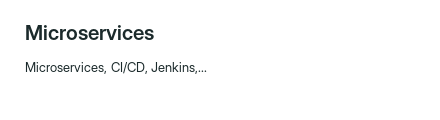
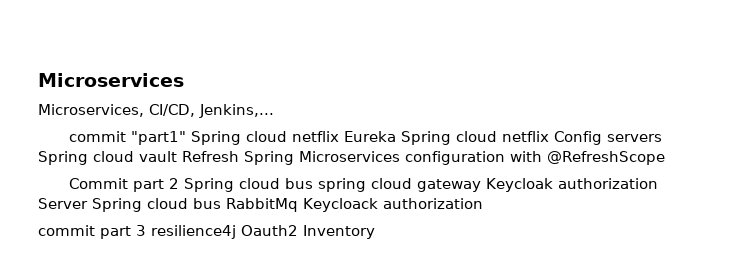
(208, 68) none -> [68,131,662,145] [38,151,665,165] [68,178,658,192] [38,198,483,212] [38,225,375,239] // commit "part1" Spring cloud netflix Eureka Spring cloud netflix Config servers Spring cloud vault Refresh Spring Microservices configuration with @RefreshScope // Commit part 2 Spring cloud bus spring cloud gateway Keycloak authorization Server Spring cloud bus RabbitMq Keycloack authorization // commit part 3 resilience4j Oauth2 Inventory

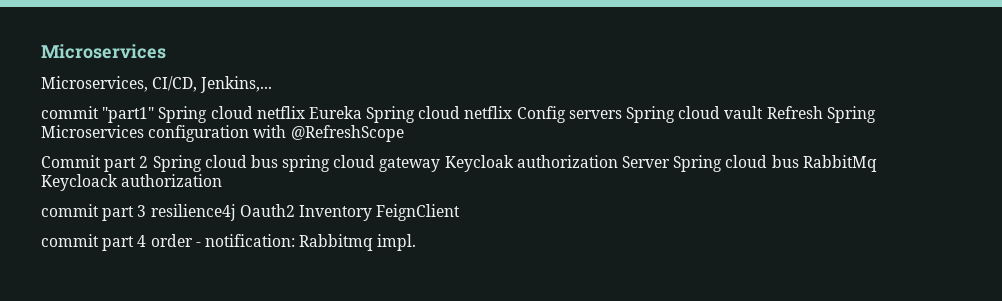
(375, 232) none -> [376,204,461,221] [41,234,417,251] FeignClient // commit part 4 order - notification: Rabbitmq impl.

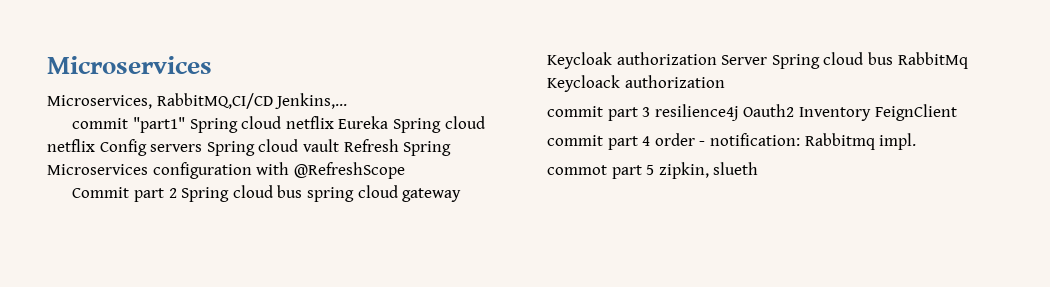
[152,76,198,92] CI/CD, -> [156,93,273,109] RabbitMQ,CI/CD
(417, 242) none -> [547,162,759,179] // commot part 5 zipkin, slueth

